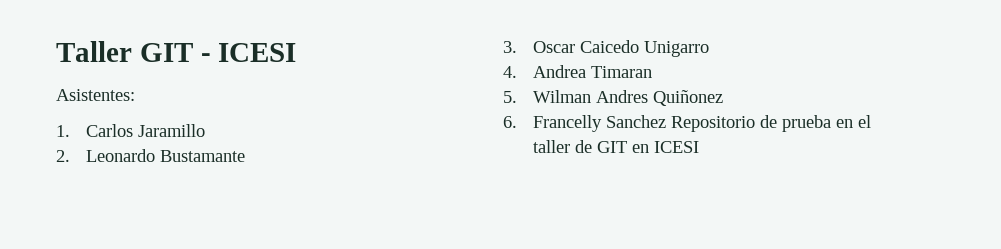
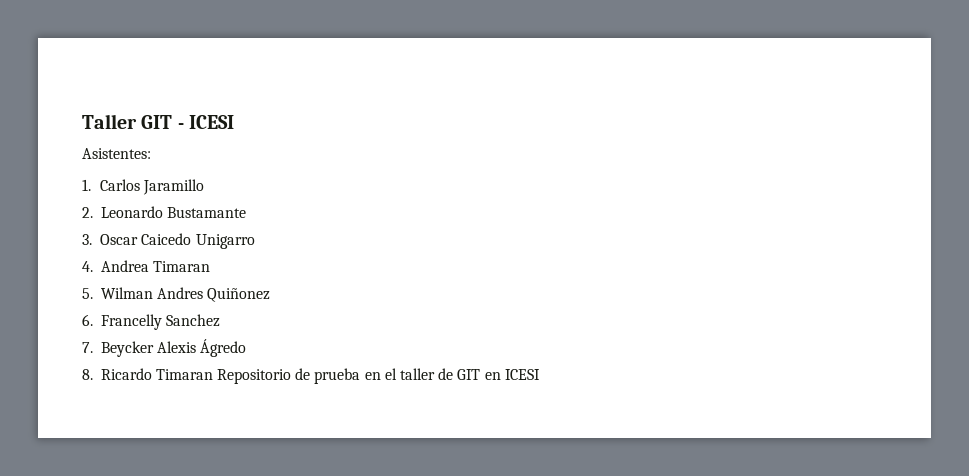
(666, 121) none -> [82,339,247,357] [82,368,213,380] // 7. Beycker Alexis Ágredo // 8. Ricardo Timaran

